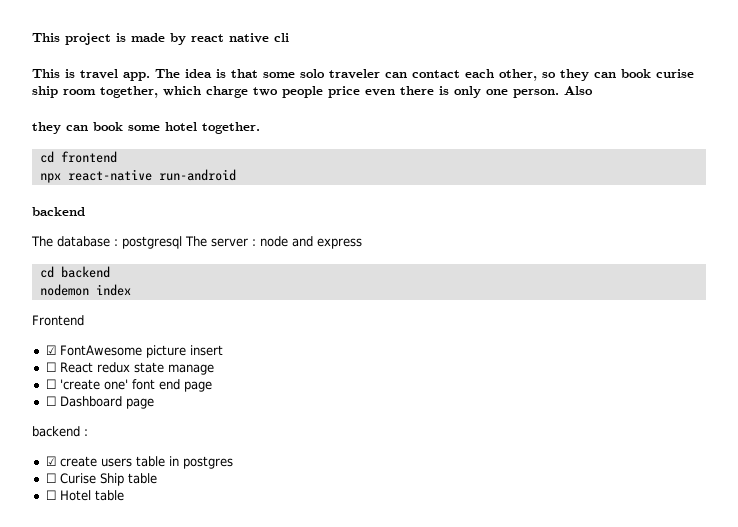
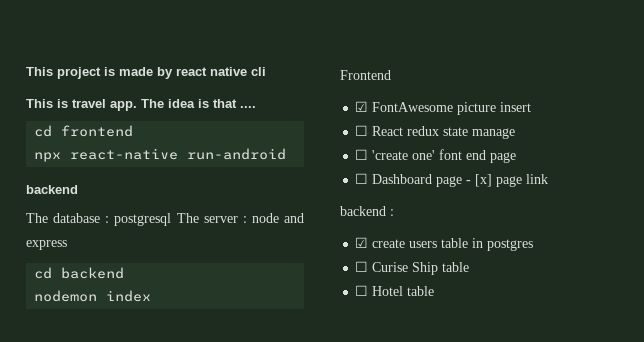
[263,69,694,81] [32,86,593,98] [32,122,260,134] some solo traveler can contact each other, so they can book curise ship room together, which charge two people price even there is only one person. Also // they can book some hotel together. -> [240,106,256,108] ....
(154, 403) none -> [466,174,549,187] - [x] page link

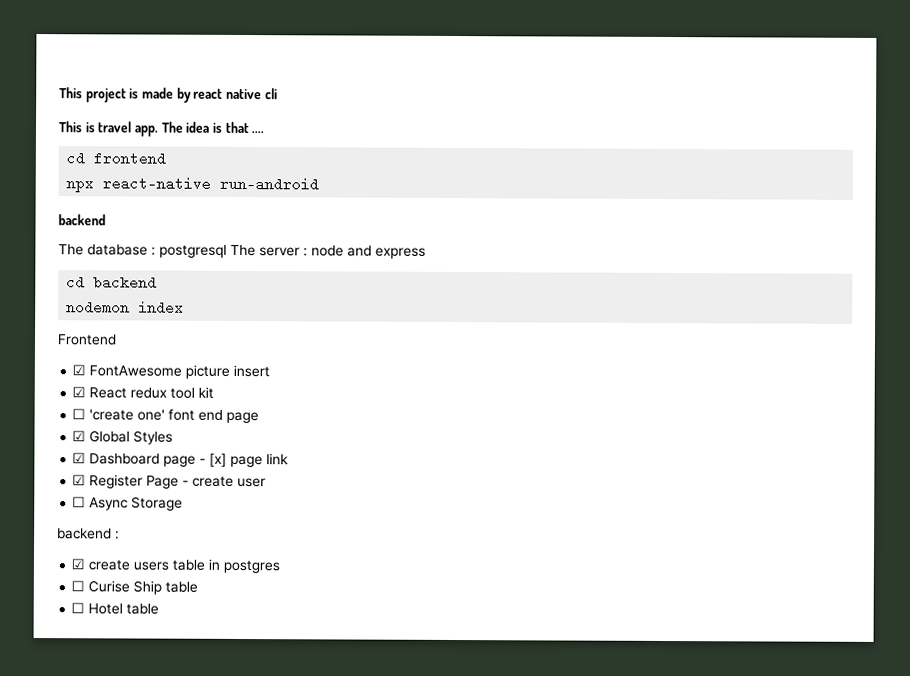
[355,125,369,136] ☐ -> [72,386,87,398] ☑
[443,127,516,139] state manage -> [170,386,215,399] tool kit
[355,173,369,184] ☐ -> [72,430,174,445] [72,452,87,464] ☑ Global Styles // ☑
(549, 179) none -> [72,474,267,489] [72,496,184,511] // ☑ Register Page - create user // ☐ Async Storage

